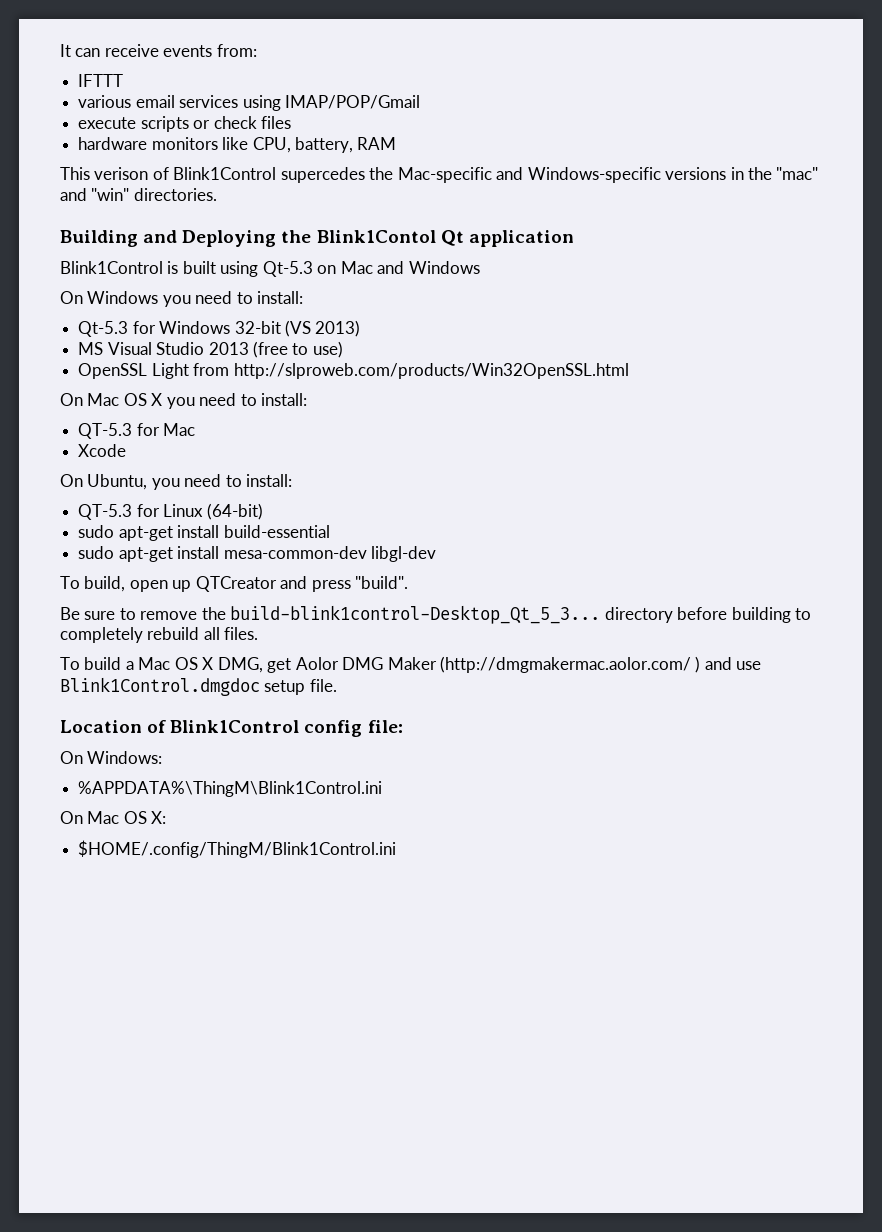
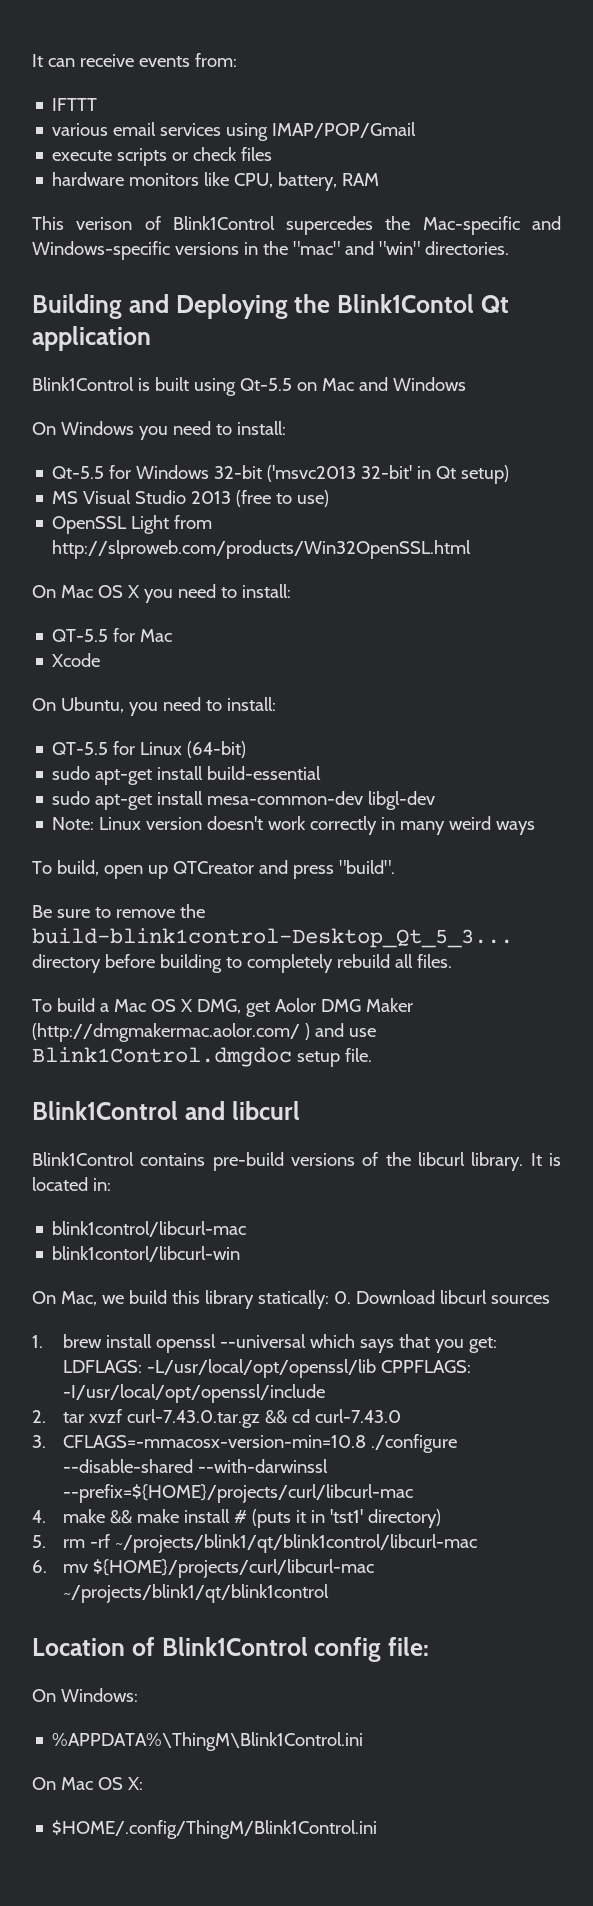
[262,261,313,277] Qt-5.3 -> [239,378,292,391] Qt-5.5
[78,321,129,337] Qt-5.3 -> [52,466,105,479] Qt-5.5
[284,320,361,337] (VS 2013) -> [267,465,510,484] ('msvc2013 32-bit' in Qt setup)
[78,423,133,439] QT-5.3 -> [52,629,109,642] QT-5.5
[78,504,133,520] QT-5.3 -> [52,742,109,755] QT-5.5
(436, 554) none -> [52,816,536,835] // Note: Linux version doesn't work correctly in many weird ways
(337, 685) none -> [32,1101,300,1120] [32,1152,561,1171] [32,1177,111,1191] [52,1221,247,1237] [52,1246,241,1262] [32,1290,550,1309] [32,1334,498,1353] [63,1359,472,1378] [63,1384,326,1403] [32,1409,402,1428] [32,1434,458,1453] [63,1459,329,1473] [63,1484,414,1503] [32,1509,442,1528] [32,1534,478,1553] [32,1559,375,1578] [63,1584,330,1603] // Blink1Control and libcurl // Blink1Control contains pre-build versions of the libcurl library. It is located in: // blink1control/libcurl-mac // blink1contorl/libcurl-win // On Mac, we build this library statically: 0. Download libcurl sources // 1. brew install openssl --universal which says that you get: LDFLAGS: -L/usr/local/opt/openssl/lib CPPFLAGS: -I/usr/local/opt/openssl/include // 2. tar xvzf curl-7.43.0.tar.gz && cd curl-7.43.0 // 3. CFLAGS=-mmacosx-version-min=10.8 ./configure --disable-shared --with-darwinssl --prefix=${HOME}/projects/curl/libcurl-mac // 4. make && make install # (puts it in 'tst1' directory) // 5. rm -rf ~/projects/blink1/qt/blink1control/libcurl-mac // 6. mv ${HOME}/projects/curl/libcurl-mac ~/projects/blink1/qt/blink1control

